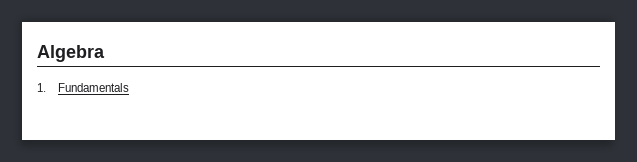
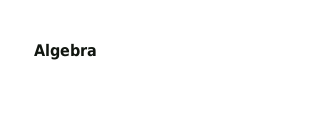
[37,83,129,92] // 1. Fundamentals -> (97, 51) none

